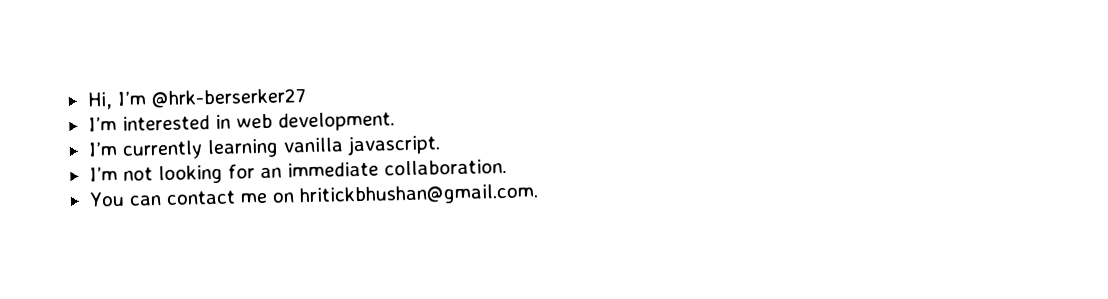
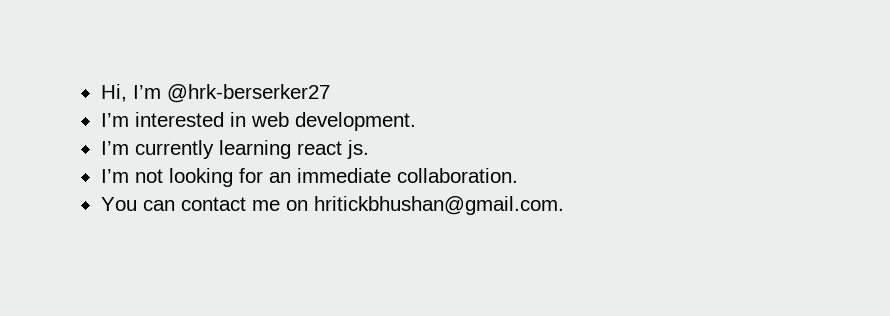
[282,134,441,156] vanilla javascript. -> [296,140,369,159] react js.

